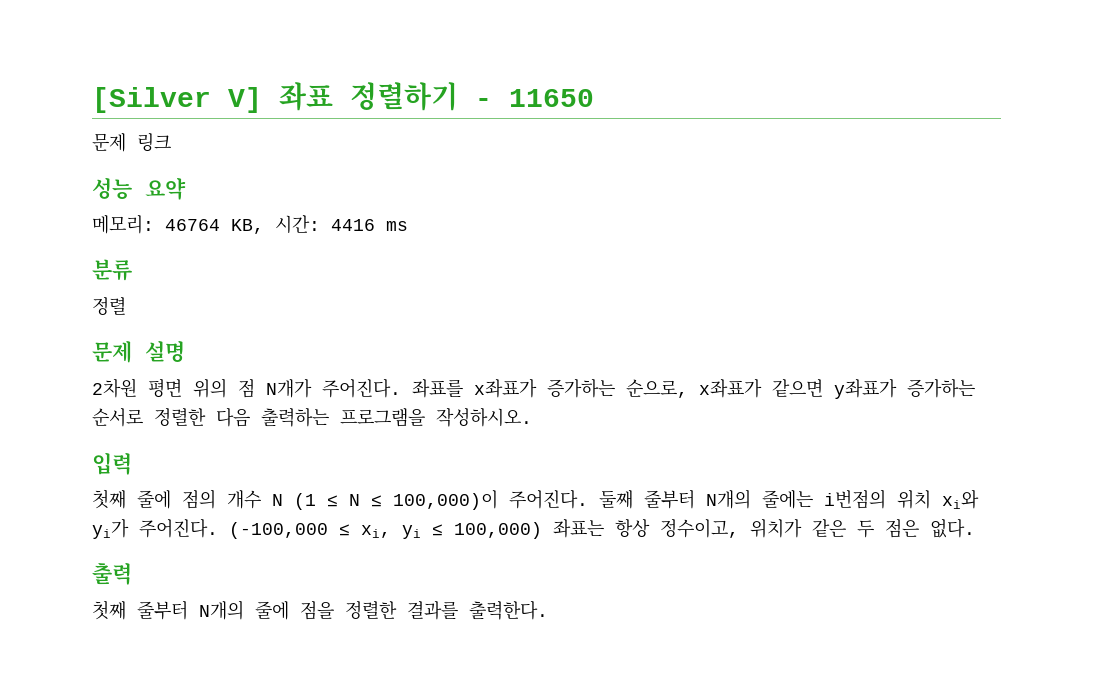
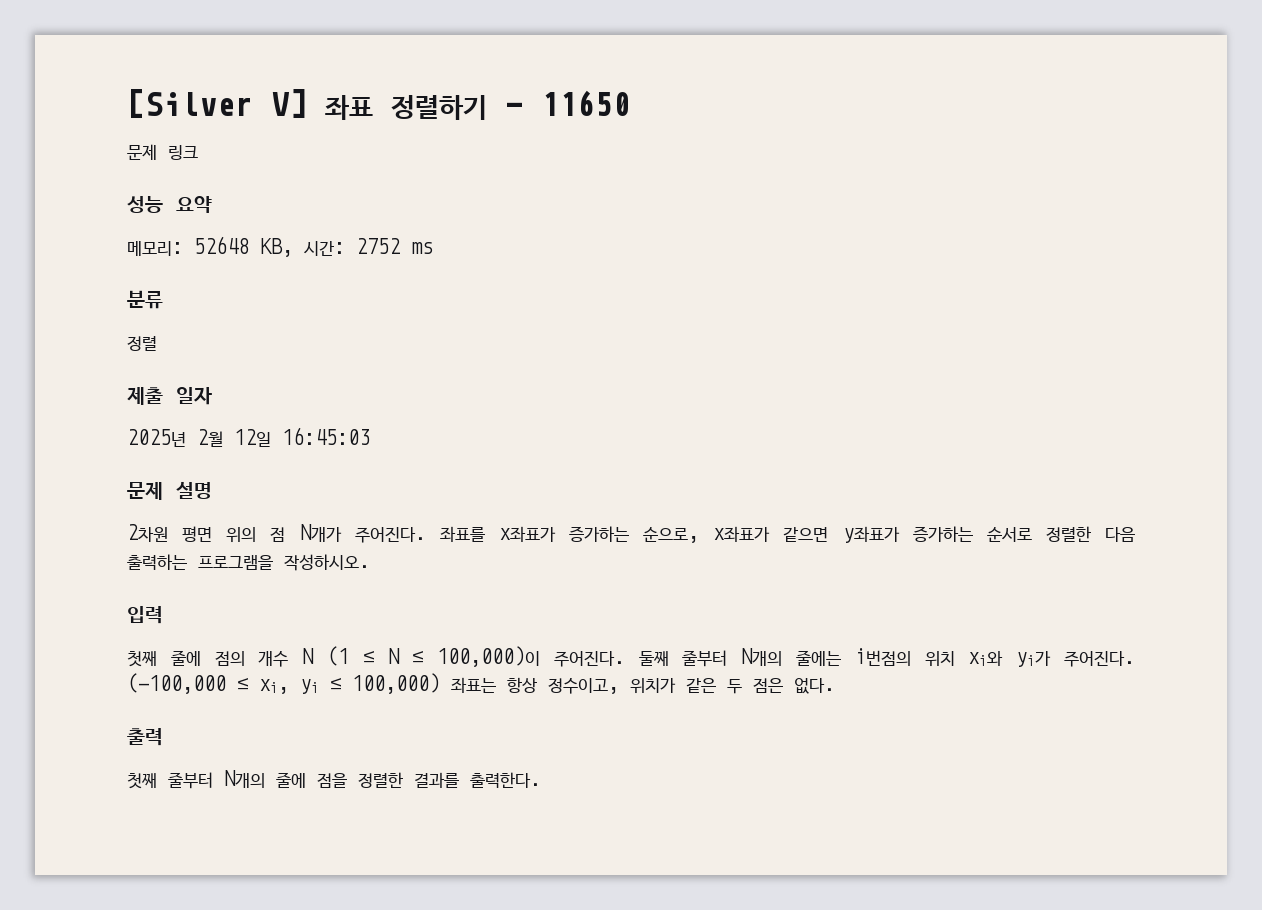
[165,219,220,231] 46764 -> [194,236,249,254] 52648
[331,219,375,231] 4416 -> [356,238,400,254] 2752
(126, 306) none -> [127,387,212,405] [127,427,370,447] // 제출 일자 // 2025년 2월 12일 16:45:03

